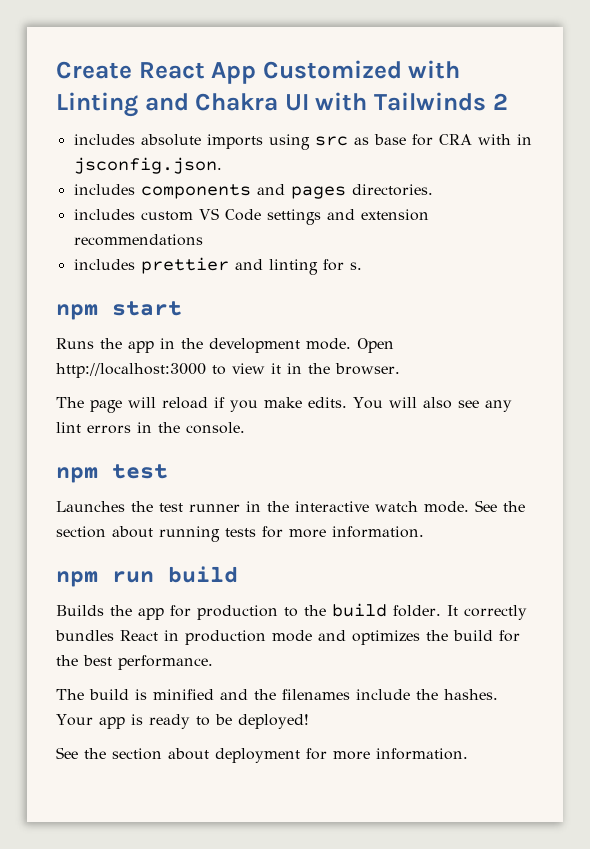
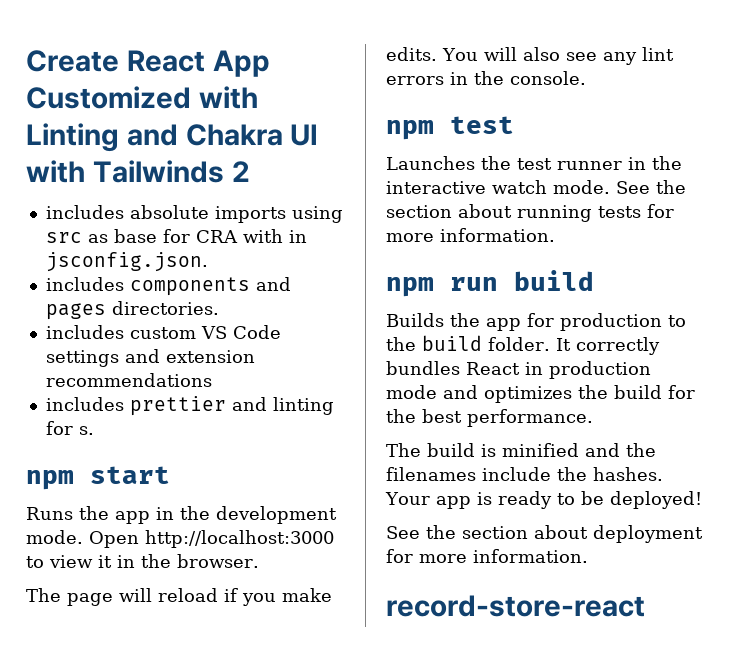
(468, 754) none -> [386,595,645,617] // record-store-react

